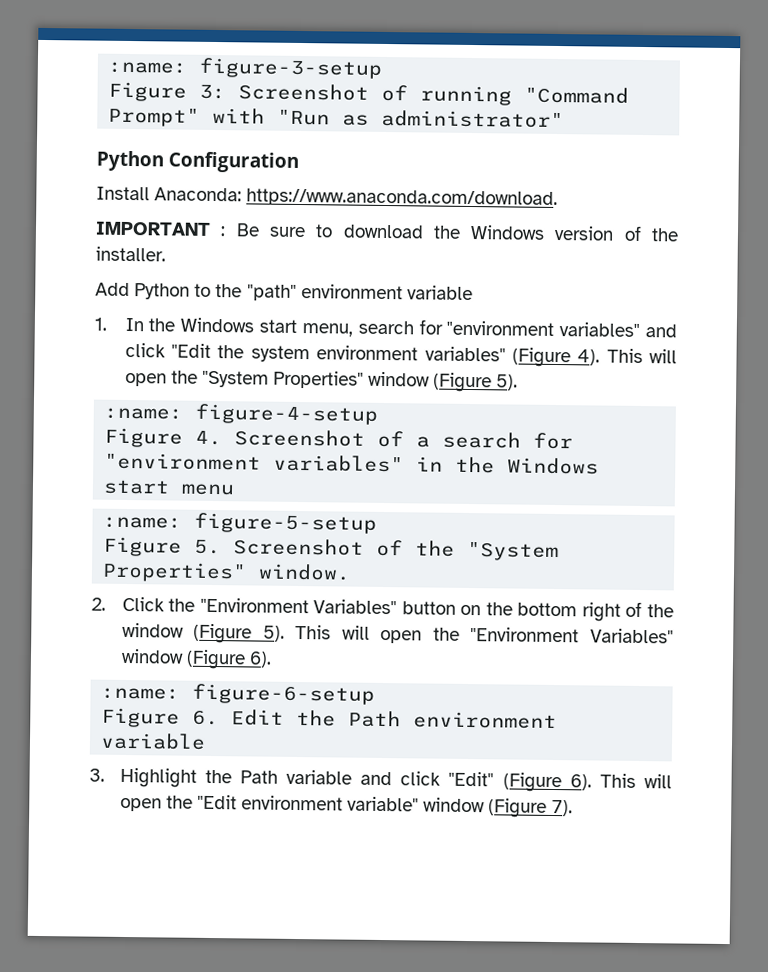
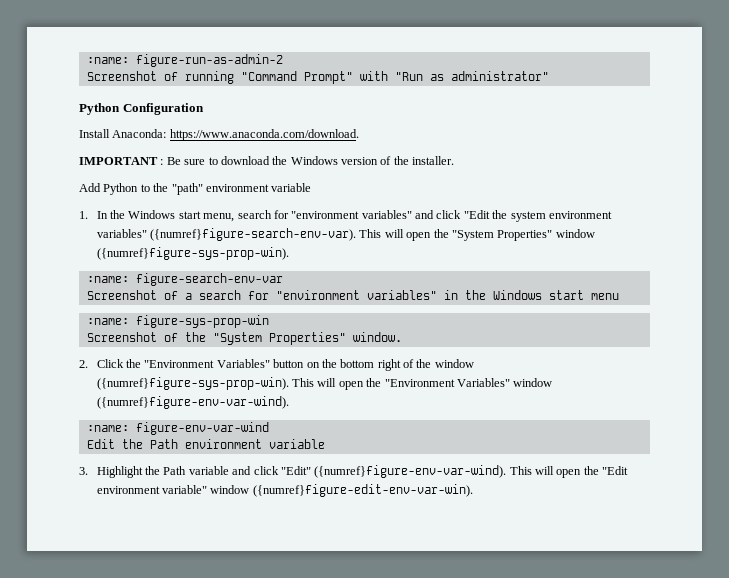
[108,57,383,79] [108,81,227,102] :name: figure-3-setup // Figure 3: -> [86,54,283,67] :name: figure-run-as-admin-2 //
[511,347,601,368] (Figure 4). -> [150,228,357,241] ({numref}figure-search-env-var).
[433,372,519,393] [104,403,379,425] [104,427,223,448] (Figure 5). // :name: figure-4-setup // Figure 4. -> [96,247,289,260] [86,273,283,286] ({numref}figure-sys-prop-win). // :name: figure-search-env-var //
[194,512,378,534] [103,536,222,557] figure-5-setup // Figure 5. -> [135,315,269,328] figure-sys-prop-win //
[193,623,285,644] (Figure 5). -> [96,377,289,390] ({numref}figure-sys-prop-win).
[185,649,272,670] [101,683,376,705] [101,707,220,728] (Figure 6). // :name: figure-6-setup // Figure 6. -> [96,396,289,409] [86,422,269,435] ({numref}figure-env-var-wind). // :name: figure-env-var-wind //
[502,772,592,793] (Figure 6). -> [314,465,507,478] ({numref}figure-env-var-wind).
[488,798,573,818] (Figure 7). -> [252,484,473,497] ({numref}figure-edit-env-var-win).

